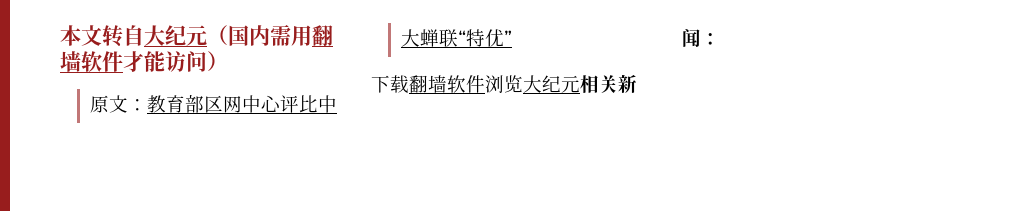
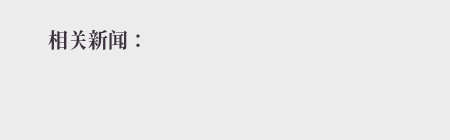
[60,24,333,47] [60,51,228,72] [89,95,337,113] [400,29,512,47] [371,75,580,93] 本文转自大纪元（国内需用翻墙软件才能访问） // 原文：教育部区网中心评比中大蝉联“特优” // 下载翻墙软件浏览大纪元 -> (48, 40) none

